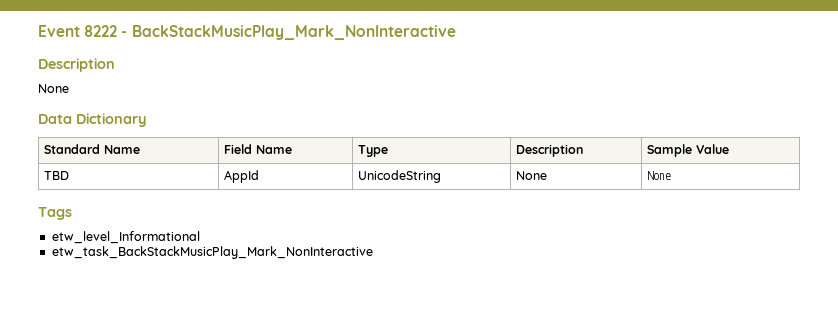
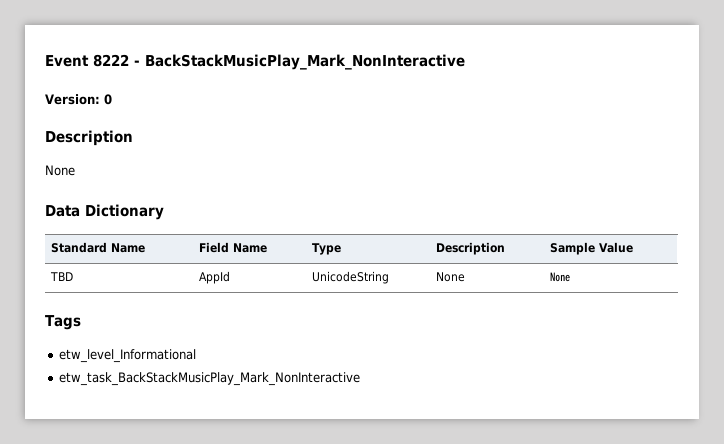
(456, 32) none -> [45,94,112,105] // Version: 0

